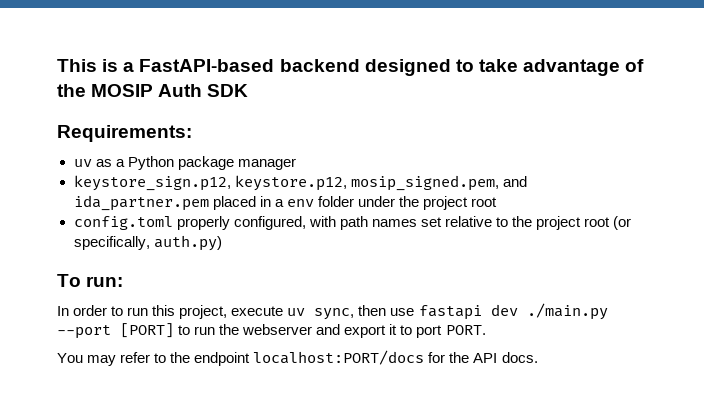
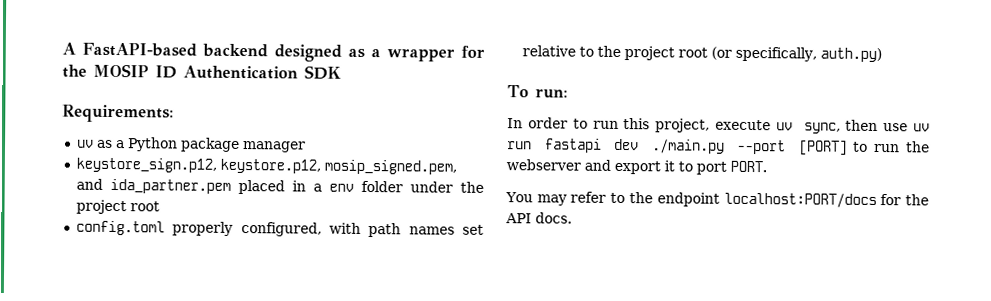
[57,59,645,76] [57,84,203,97] This is a FastAPI-based backend designed to take advantage of the MOSIP Auth -> [62,42,485,62] [62,63,298,80] A FastAPI-based backend designed as a wrapper for the MOSIP ID Authentication
(415, 312) none -> [913,123,930,132] [507,141,532,150] uv run

